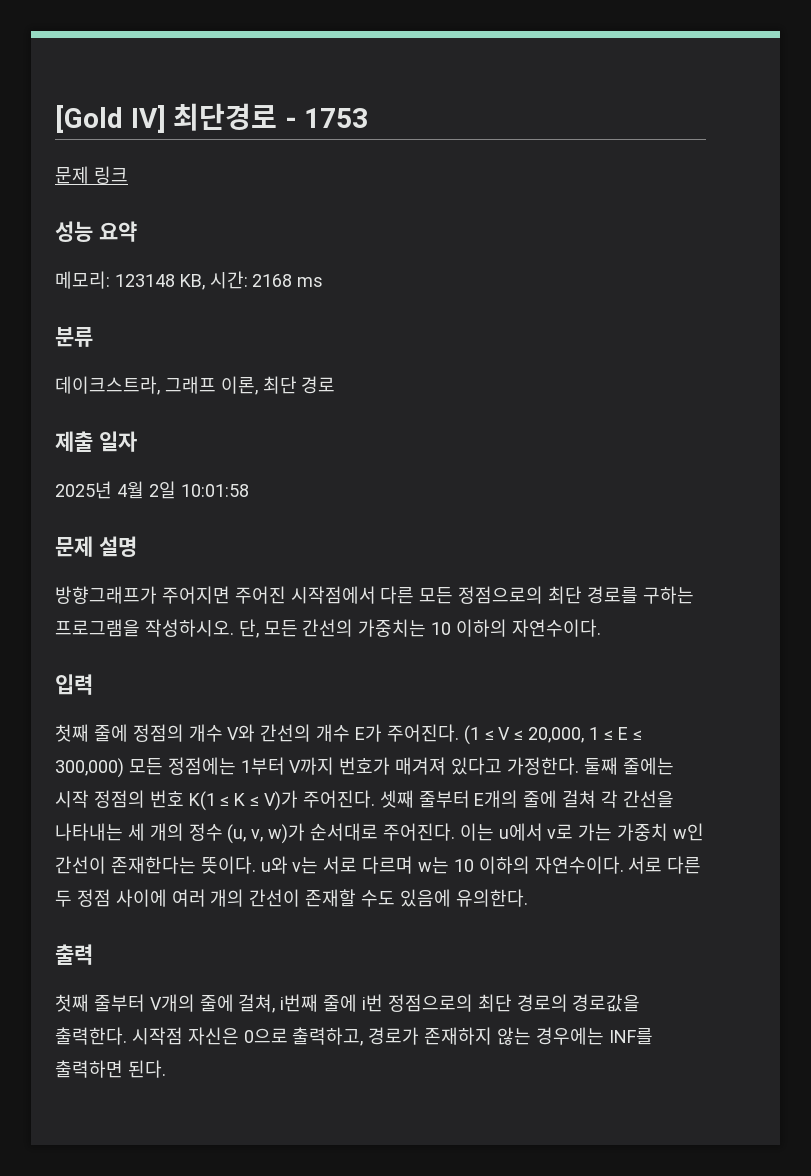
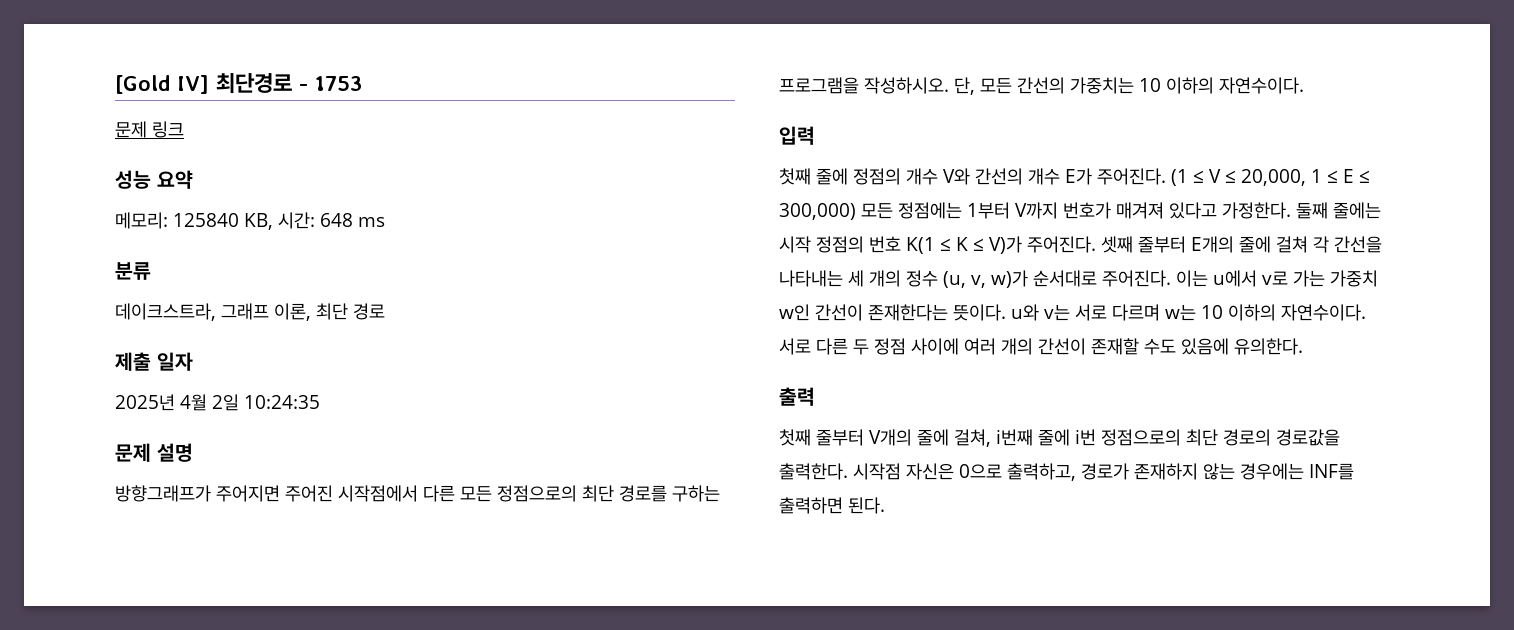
[114,274,175,287] 123148 -> [173,213,239,227] 125840
[252,274,293,287] 2168 -> [319,213,353,227] 648
[180,484,249,497] 10:01:58 -> [244,395,320,409] 10:24:35

